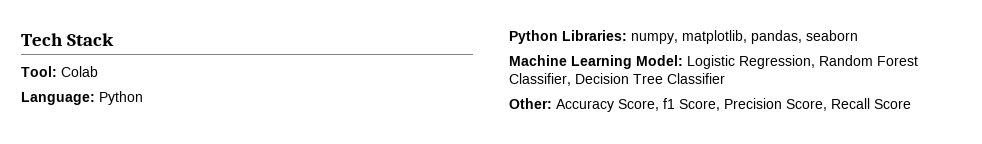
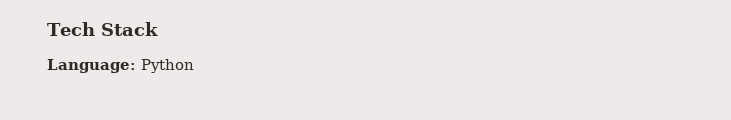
[21,66,98,77] // Tool: Colab -> (158, 29) none
[509,30,858,44] [509,55,918,69] [509,73,725,86] [509,98,911,112] // Python Libraries: numpy, matplotlib, pandas, seaborn // Machine Learning Model: Logistic Regression, Random Forest Classifier, Decision Tree Classifier // Other: Accuracy Score, f1 Score, Precision Score, Recall Score -> (194, 66) none

